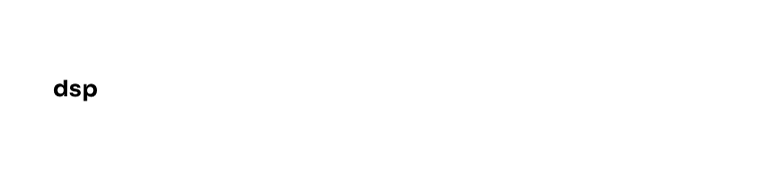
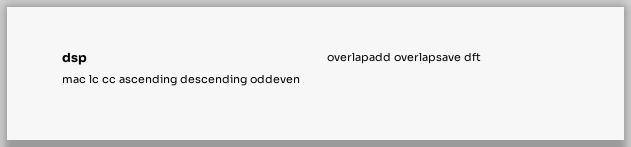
(99, 90) none -> [62,74,300,86] [327,52,481,64] // mac lc cc ascending descending oddeven overlapadd overlapsave dft

